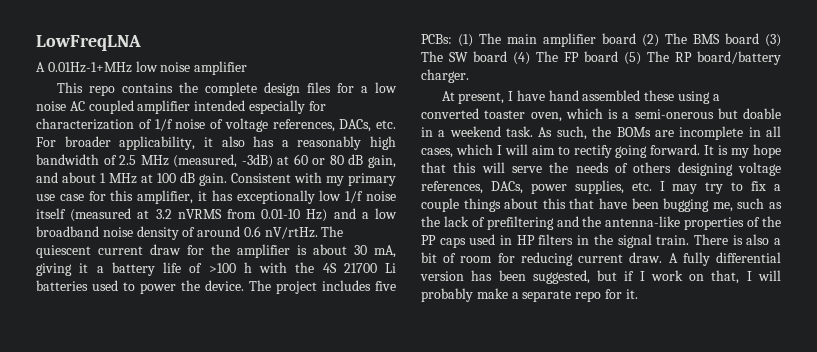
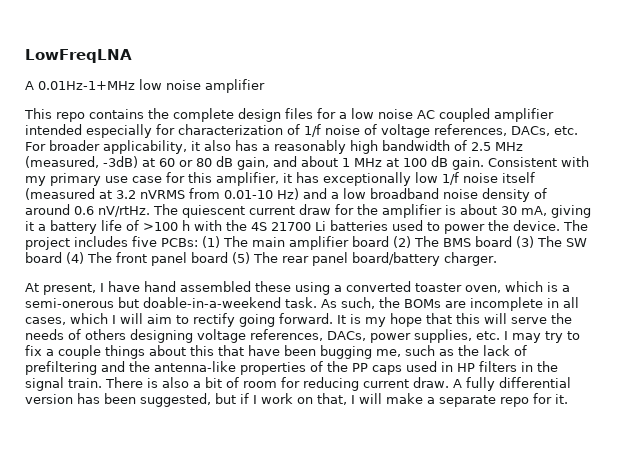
[564,52,579,62] FP -> [116,252,187,266] front panel
[675,52,692,62] RP -> [282,252,348,266] rear panel
[743,108,781,119] [421,126,501,137] doable in a weekend -> [143,297,281,308] doable-in-a-weekend
[421,288,473,302] probably -> (382, 398) none

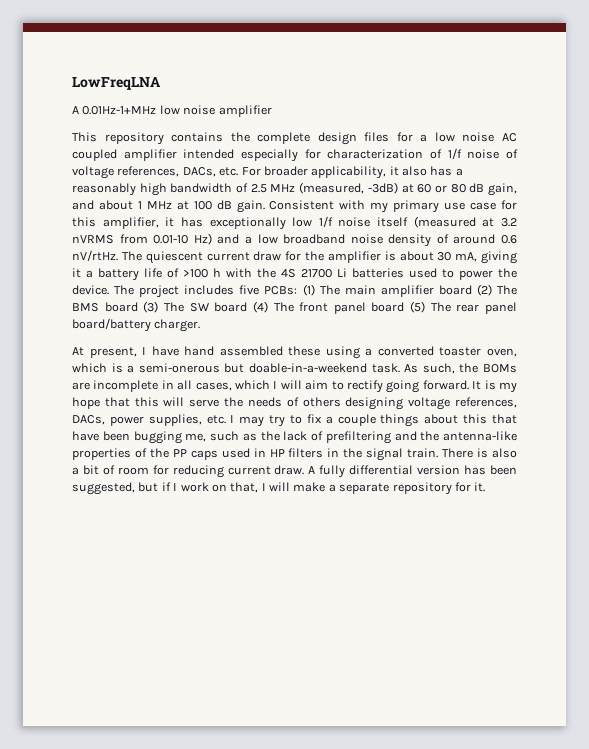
[56,112,85,122] repo -> [104,132,164,145] repository
[500,397,529,407] repo -> [392,482,452,495] repository

